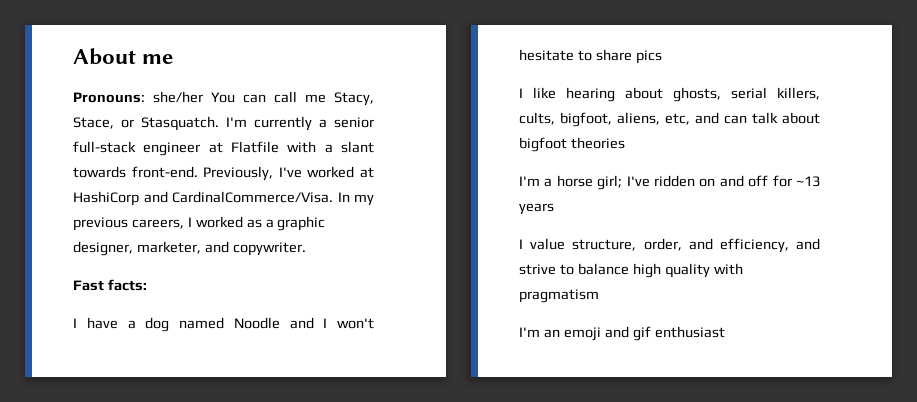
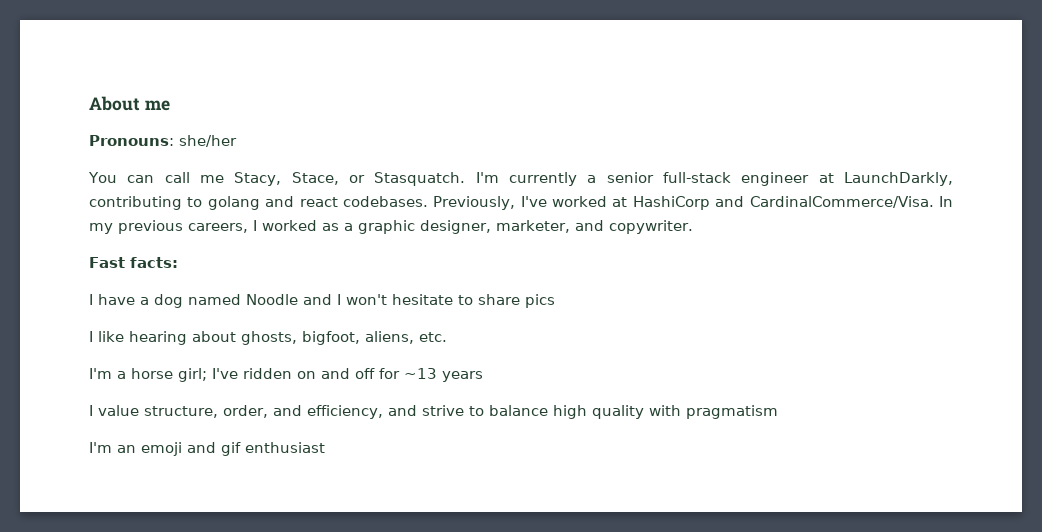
(203, 97) none -> (237, 141) //
[231,141,374,153] [73,166,198,178] Flatfile with a slant towards front-end. -> [844,172,954,186] [89,196,428,210] LaunchDarkly, contributing to golang and react codebases.
[731,87,820,100] [519,112,820,127] [519,137,625,152] serial killers, cults, bigfoot, aliens, etc, and can talk about bigfoot theories -> [302,331,447,345] bigfoot, aliens, etc.

